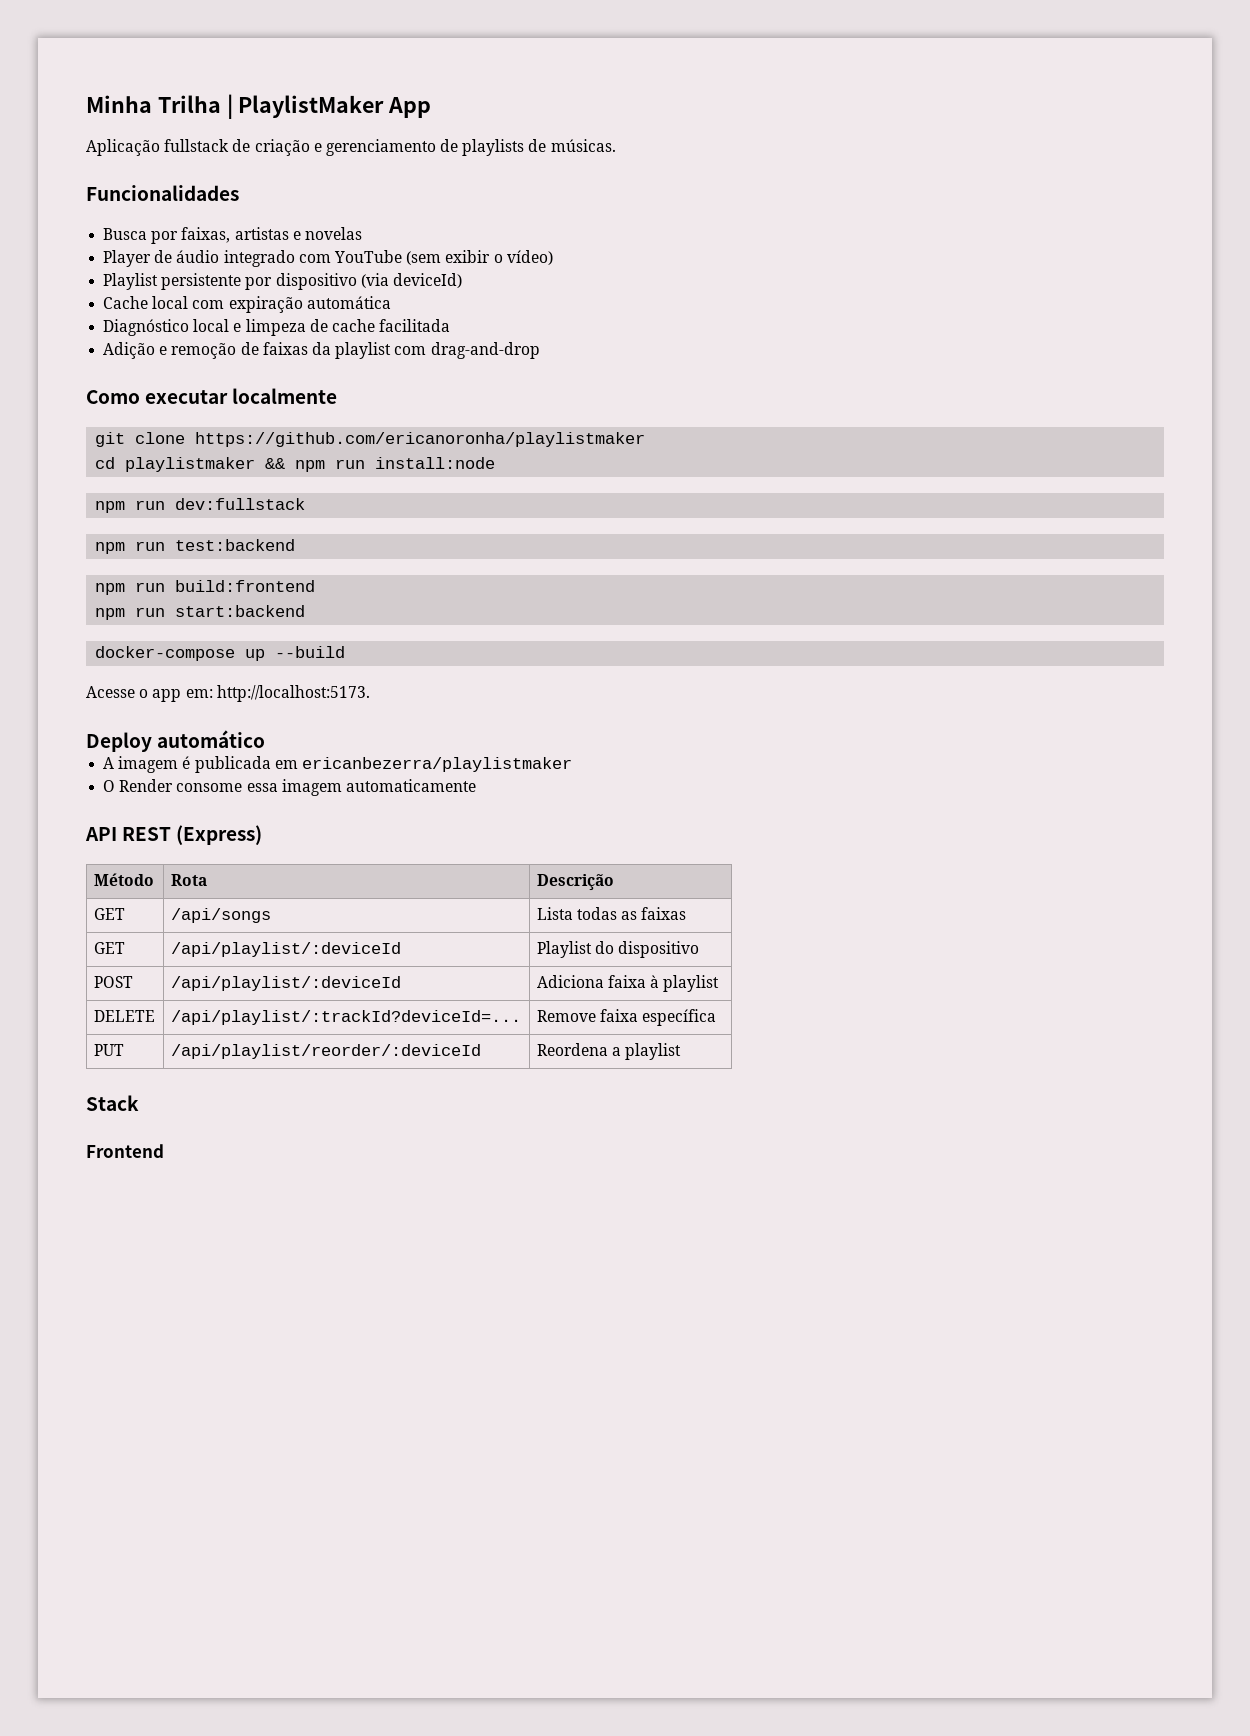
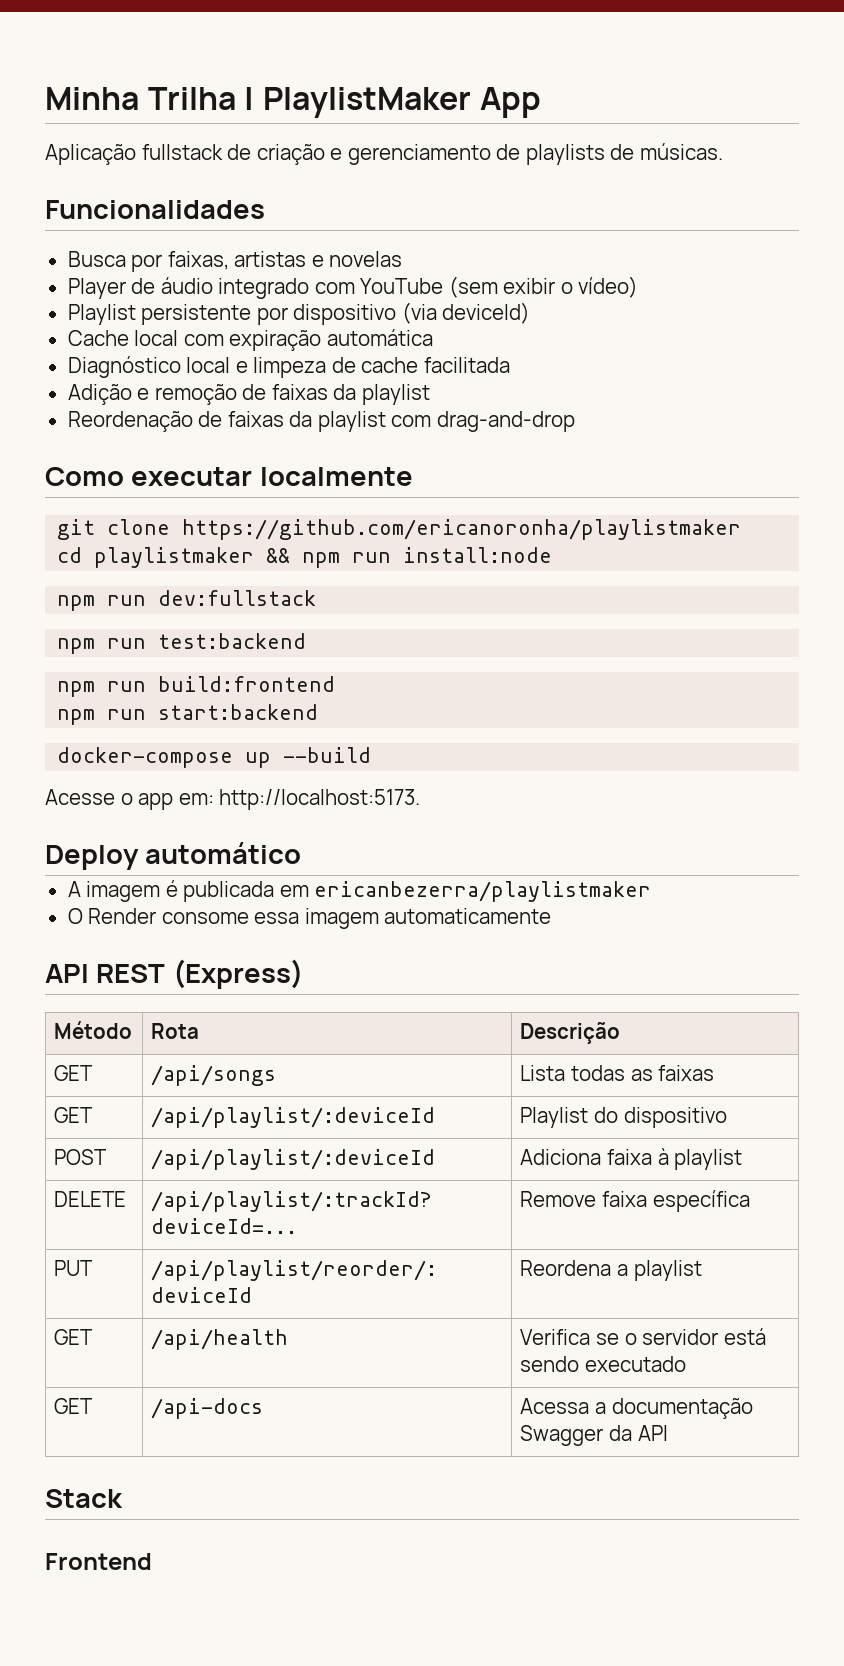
(392, 350) none -> [67,411,386,432] // Reordenação de faixas da playlist
(682, 1051) none -> [54,1329,94,1345] [151,1329,289,1350] [520,1328,766,1345] [520,1356,686,1372] [54,1398,94,1414] [151,1398,264,1419] [520,1398,753,1419] [520,1425,668,1446] // GET | /api/health | Verifica se o servidor está sendo executado // GET | /api-docs | Acessa a documentação Swagger da API

